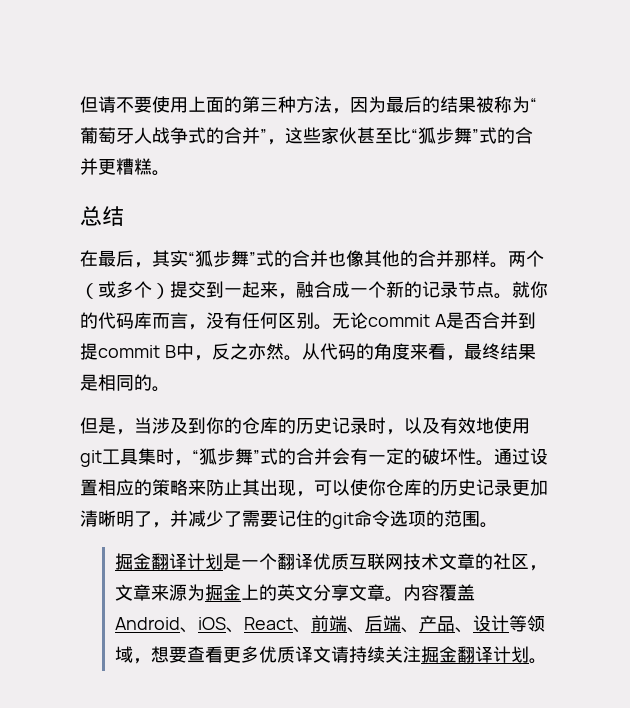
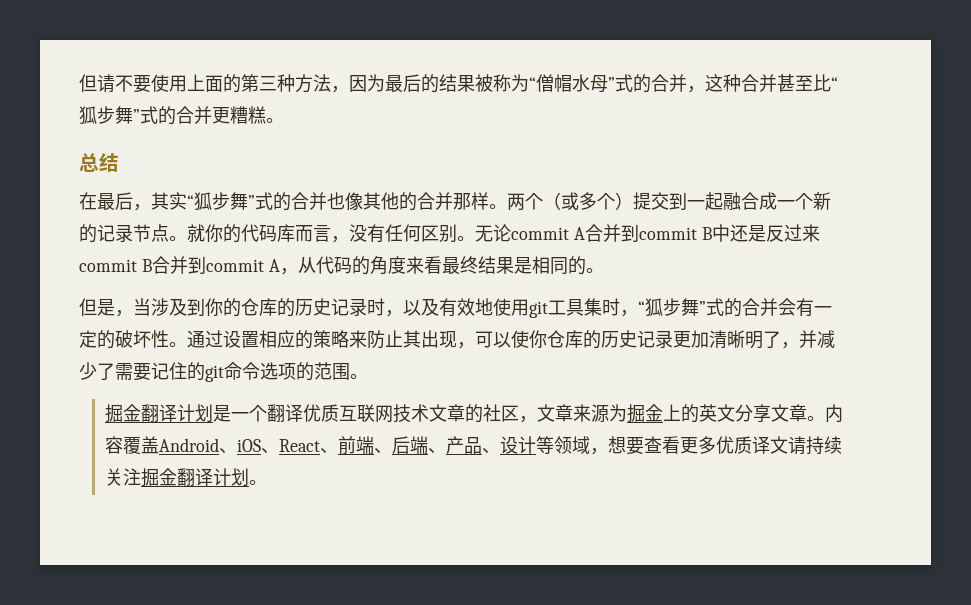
[80,127,357,145] 葡萄牙人战争式的合并”，这些家伙 -> [536,74,777,93] 僧帽水母”式的合并，这种合并
[260,281,296,299] 来， -> (723, 201) none
[445,312,536,329] [80,343,302,361] 是否合并到提commit B中，反之亦然。 -> [584,224,820,242] [79,256,298,275] 合并到commit B中还是反过来commit B合并到commit A，
[445,355,464,361] ， -> (442, 265) none

